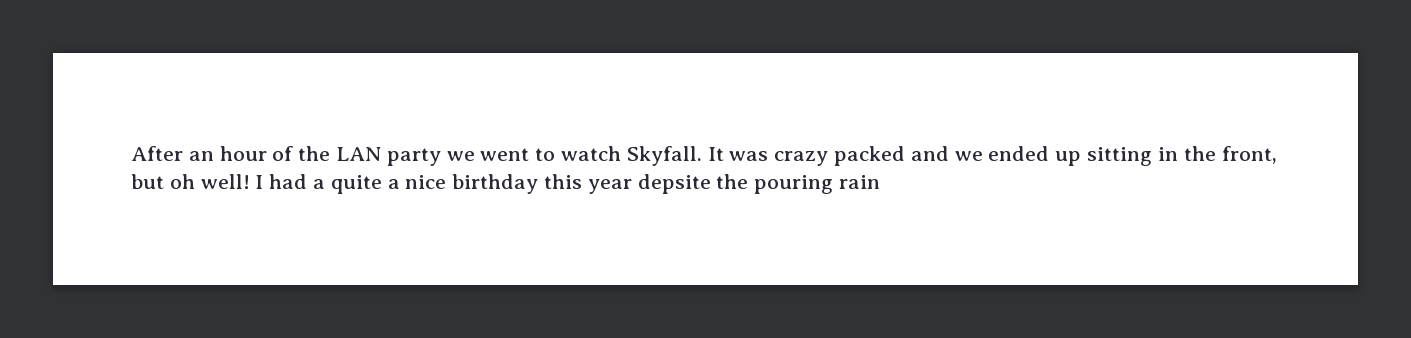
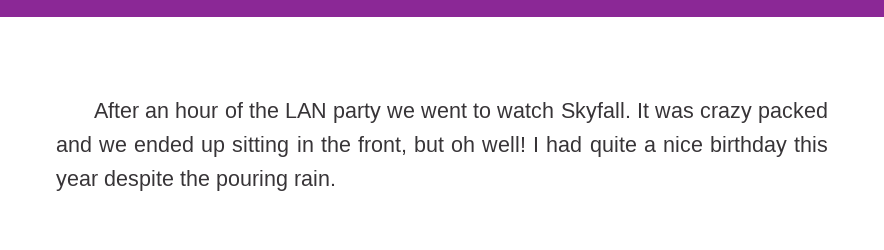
[313,179,326,189] a -> (583, 144) none
[637,174,711,194] depsite -> [104,170,174,191] despite
[839,175,881,189] rain -> [294,170,336,186] rain.

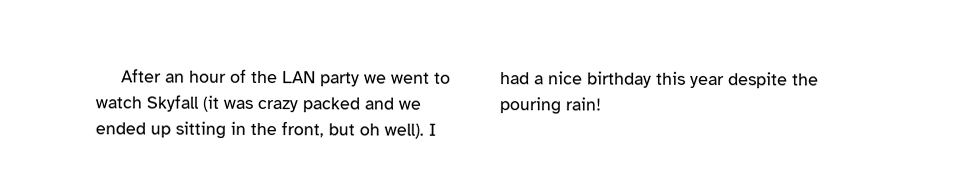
[560,102,649,123] Skyfall. It -> [146,94,219,112] Skyfall (it
[481,136,527,152] well! -> [384,123,424,139] well).
[589,136,637,157] quite -> (530, 78) none
[294,170,336,186] rain. -> [565,97,601,111] rain!

